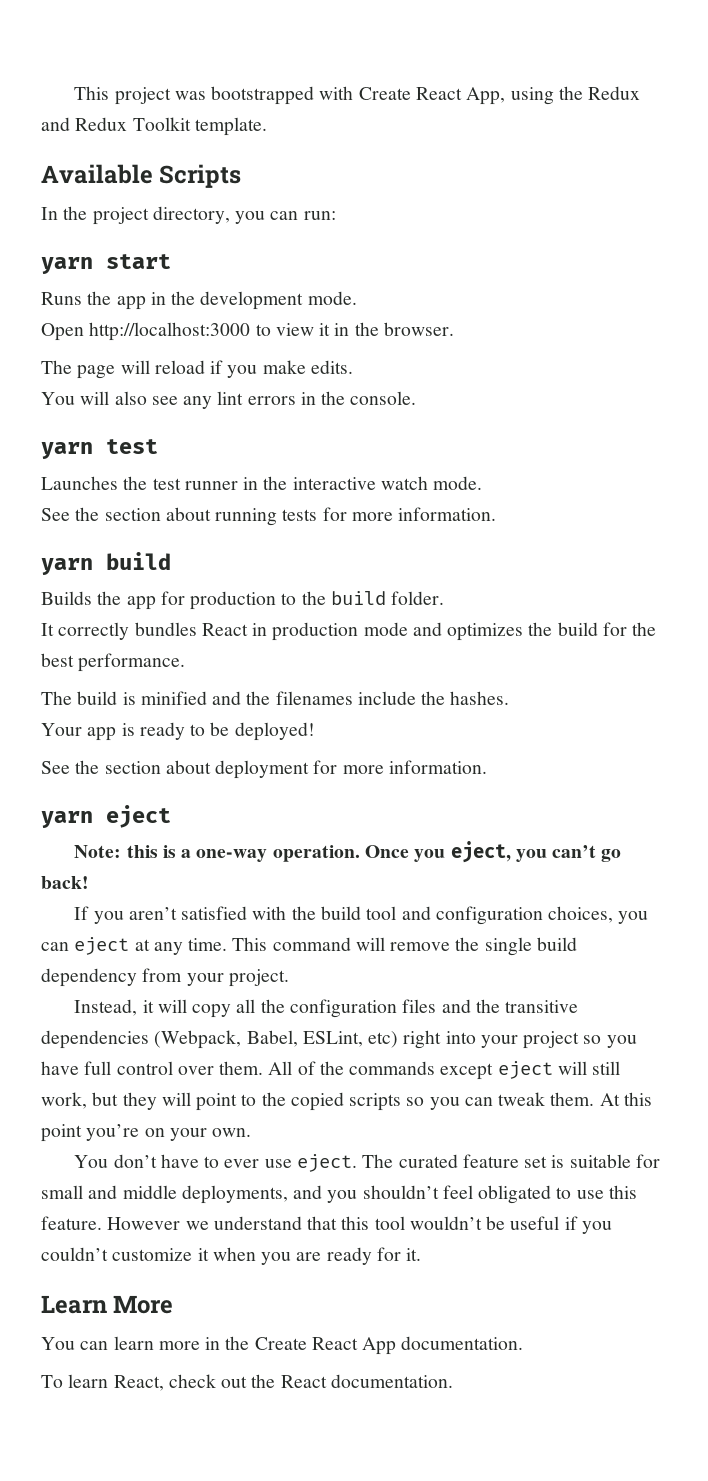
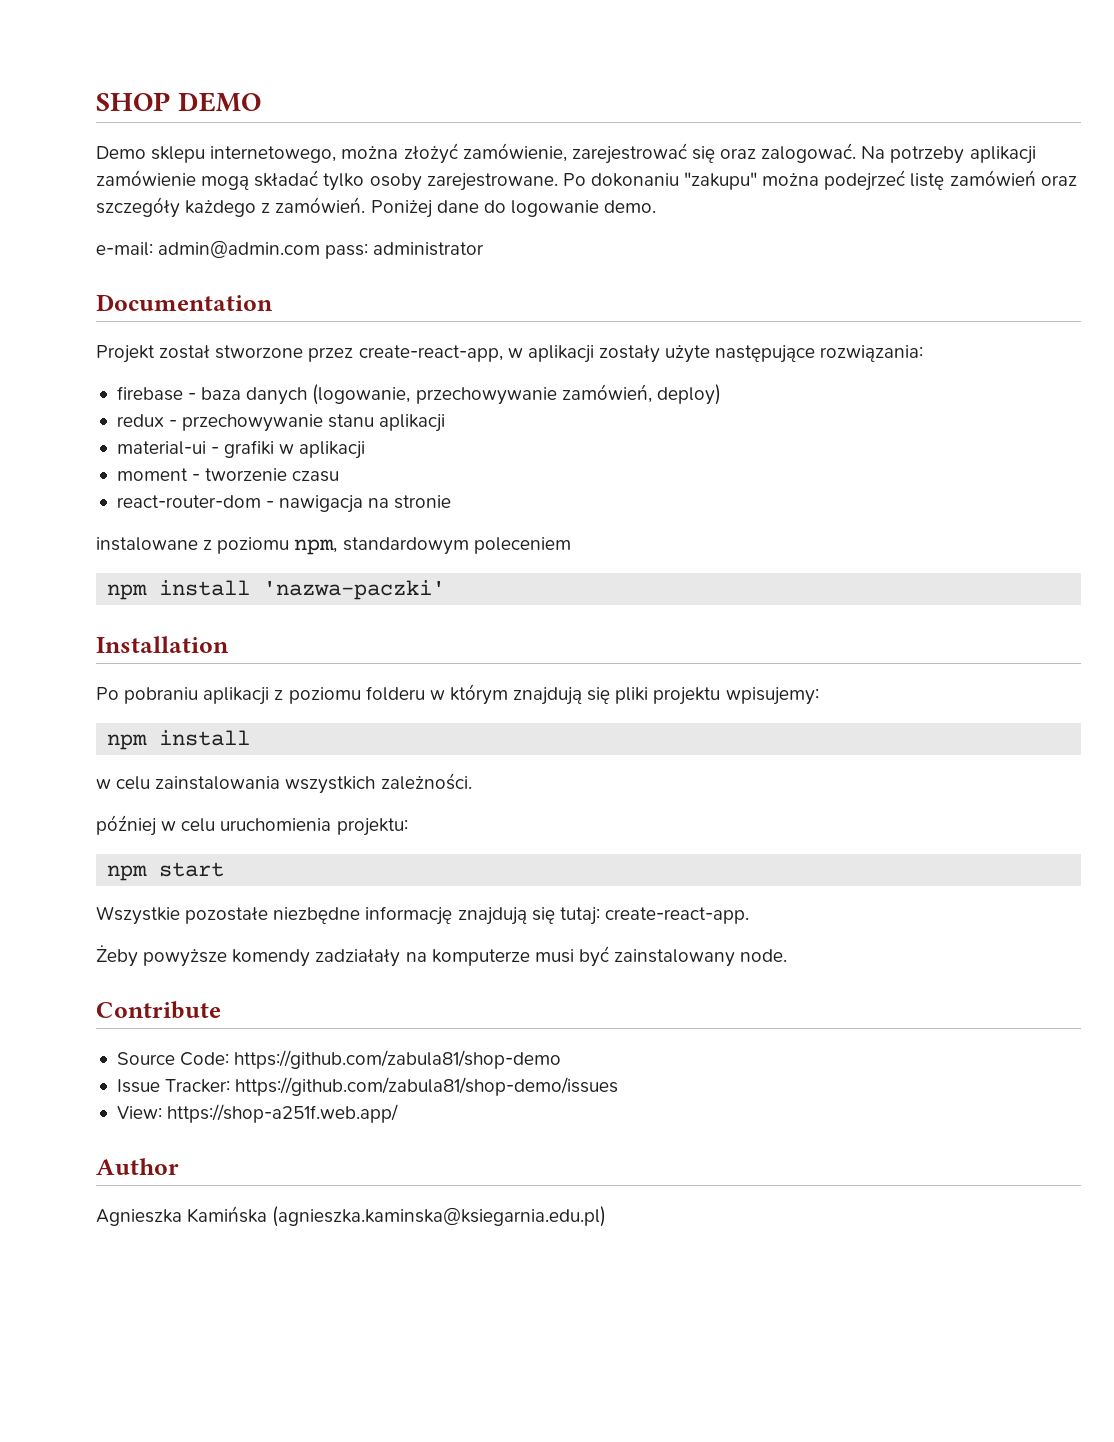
[74,86,641,105] [41,117,267,136] [41,164,242,188] [41,206,336,225] [41,254,171,274] [41,291,357,310] [41,322,454,341] [41,360,353,379] [41,391,417,409] [41,439,158,459] [41,476,483,490] [41,507,497,526] [41,552,171,575] [41,591,445,610] [41,622,657,641] [41,653,186,672] [41,691,510,705] [41,722,315,741] [41,760,487,779] [41,805,171,828] [74,841,622,863] [41,876,89,889] [74,906,649,925] [41,937,577,956] [41,968,289,987] [74,999,579,1018] [41,1030,637,1049] [41,1061,621,1080] [41,1092,652,1111] [41,1124,252,1142] [74,1154,660,1172] [41,1185,637,1204] [41,1216,612,1234] [41,1247,422,1265] [41,1295,174,1314] [41,1336,524,1355] [41,1374,453,1391] This project was bootstrapped with Create React App, using the Redux and Redux Toolkit template. // Available Scripts // In the project directory, you can run: // yarn start // Runs the app in the development mode. // Open http://localhost:3000 to view it in the browser. // The page will reload if you make edits. // You will also see any lint errors in the console. // yarn test // Launches the test runner in the interactive watch mode. // See the section about running tests for more information. // yarn build // Builds the app for production to the build folder. // It correctly bundles React in production mode and optimizes the build for the best performance. // The build is minified and the filenames include the hashes. // Your app is ready to be deployed! // See the section about deployment for more information. // yarn eject // Note: this is a one-way operation. Once you eject, you can’t go back! // If you aren’t satisfied with the build tool and configuration choices, you can eject at any time. This command will remove the single build dependency from your project. // Instead, it will copy all the configuration files and the transitive dependencies (Webpack, Babel, ESLint, etc) right into your project so you have full control over them. All of the commands except eject will still work, but they will point to the copied scripts so you can tweak them. At this point you’re on your own. // You don’t have to ever use eject. The curated feature set is suitable for small and middle deployments, and you shouldn’t feel obligated to use this feature. However we understand that this tool wouldn’t be useful if you couldn’t customize it when you are ready for it. // Learn More // You can learn more in the Create React App documentation. // To learn React, check out the React documentation. -> [96,92,261,112] [96,143,1036,164] [96,170,1077,191] [96,197,657,218] [96,240,485,259] [96,294,273,311] [96,345,924,363] [116,384,721,405] [116,414,446,432] [116,440,366,459] [116,468,340,482] [116,495,452,513] [96,537,571,555] [107,580,446,600] [96,636,229,653] [96,684,819,705] [107,730,251,750] [96,773,472,794] [96,815,408,836] [107,862,225,881] [96,906,749,925] [96,945,788,967] [96,1001,221,1019] [116,1050,562,1069] [116,1077,619,1096] [116,1104,399,1123] [96,1158,179,1175] [96,1206,607,1227] SHOP DEMO // Demo sklepu internetowego, można złożyć zamówienie, zarejestrować się oraz zalogować. Na potrzeby aplikacji zamówienie mogą składać tylko osoby zarejestrowane. Po dokonaniu "zakupu" można podejrzeć listę zamówień oraz szczegóły każdego z zamówień. Poniżej dane do logowanie demo. // e-mail: admin@admin.com pass: administrator // Documentation // Projekt został stworzone przez create-react-app, w aplikacji zostały użyte następujące rozwiązania: // firebase - baza danych (logowanie, przechowywanie zamówień, deploy) // redux - przechowywanie stanu aplikacji // material-ui - grafiki w aplikacji // moment - tworzenie czasu // react-router-dom - nawigacja na stronie // instalowane z poziomu npm, standardowym poleceniem // npm install 'nazwa-paczki' // Installation // Po pobraniu aplikacji z poziomu folderu w którym znajdują się pliki projektu wpisujemy: // npm install // w celu zainstalowania wszystkich zależności. // później w celu uruchomienia projektu: // npm start // Wszystkie pozostałe niezbędne informację znajdują się tutaj: create-react-app. // Żeby powyższe komendy zadziałały na komputerze musi być zainstalowany node. // Contribute // Source Code: https://github.com/zabula81/shop-demo // Issue Tracker: https://github.com/zabula81/shop-demo/issues // View: https://shop-a251f.web.app/ // Author // Agnieszka Kamińska (agnieszka.kaminska@ksiegarnia.edu.pl)

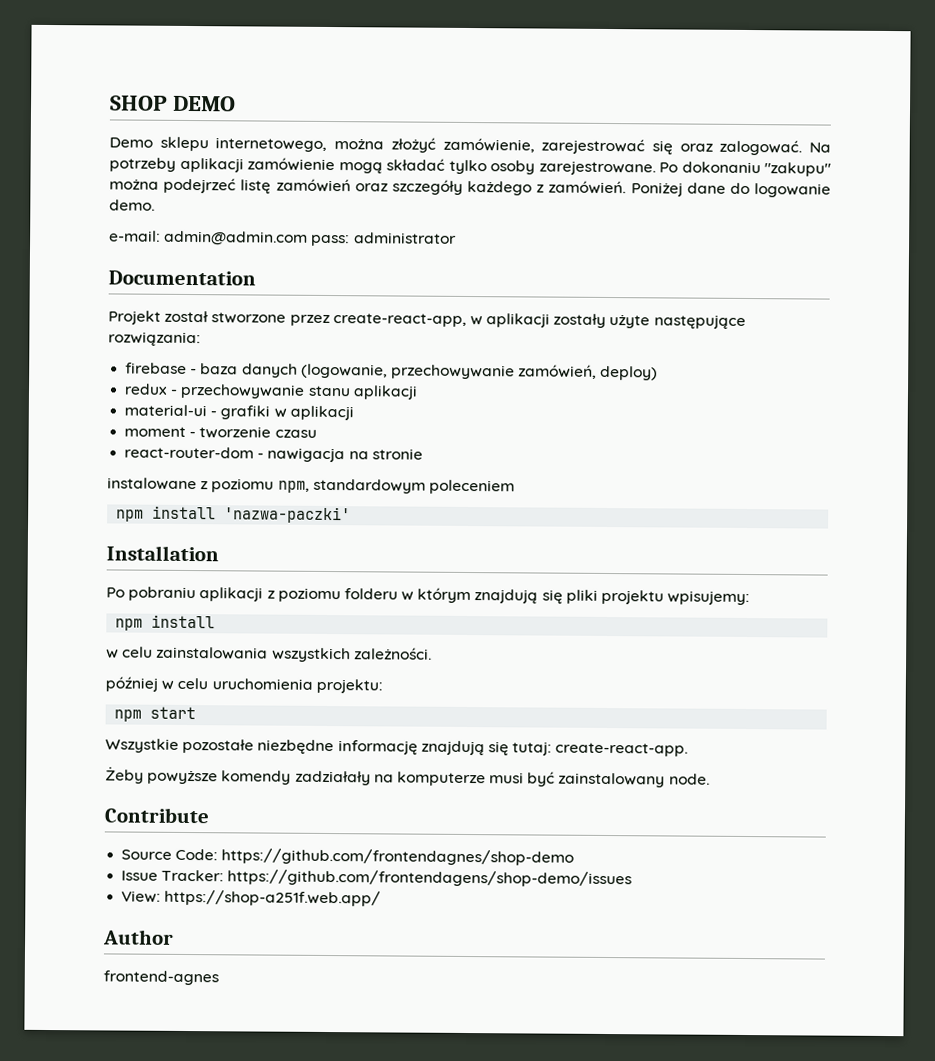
[234,1050,562,1069] https://github.com/zabula81/shop-demo -> [221,848,575,866] https://github.com/frontendagnes/shop-demo
[235,1077,619,1096] https://github.com/zabula81/shop-demo/issues -> [227,869,633,888] https://github.com/frontendagens/shop-demo/issues
[96,1206,607,1227] Agnieszka Kamińska (agnieszka.kaminska@ksiegarnia.edu.pl) -> [103,970,219,986] frontend-agnes

